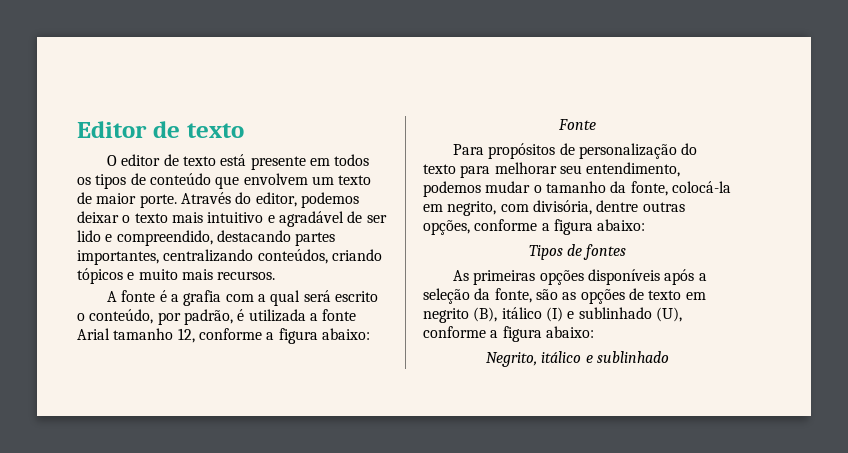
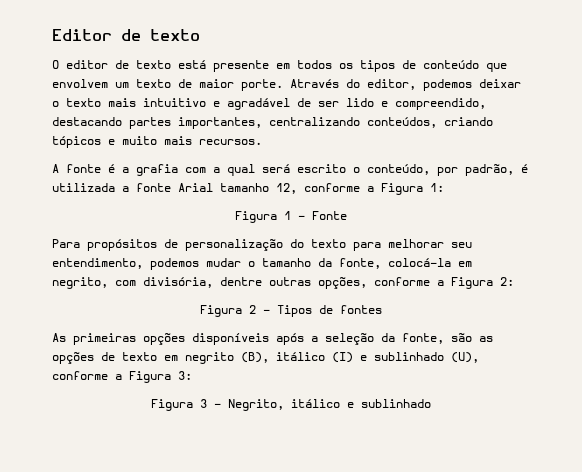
[278,328,370,344] figura abaixo: // -> [381,183,444,195] [235,211,305,223] Figura 1: // Figura 1 -
[553,219,646,235] figura abaixo: // -> [451,277,514,289] [200,305,270,317] Figura 2: // Figura 2 -
[502,326,594,342] figura abaixo: // -> [129,371,192,383] [151,399,221,411] Figura 3: // Figura 3 -

